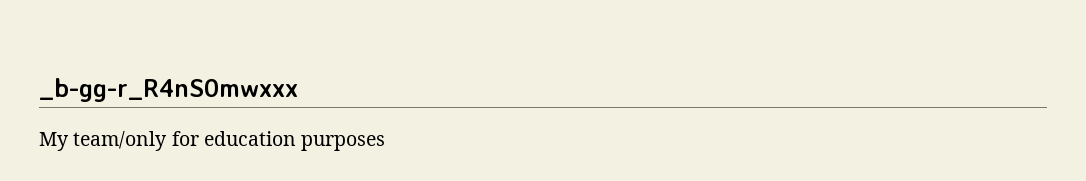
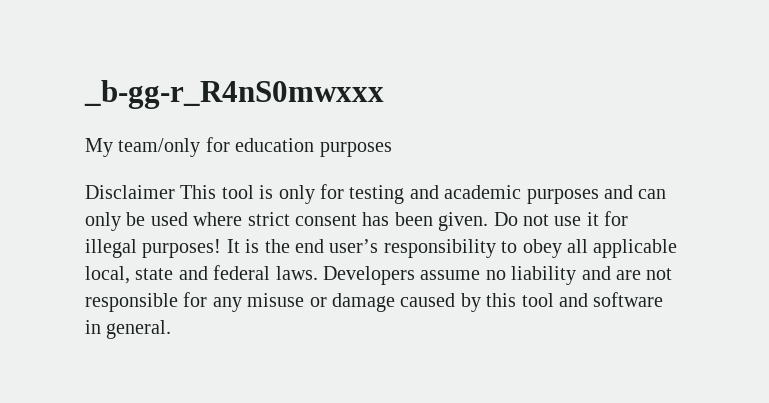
(386, 143) none -> [85,184,667,204] [85,211,629,231] [85,239,678,258] [85,265,673,285] [85,292,664,312] [85,320,172,339] // Disclaimer This tool is only for testing and academic purposes and can only be used where strict consent has been given. Do not use it for illegal purposes! It is the end user’s responsibility to obey all applicable local, state and federal laws. Developers assume no liability and are not responsible for any misuse or damage caused by this tool and software in general.

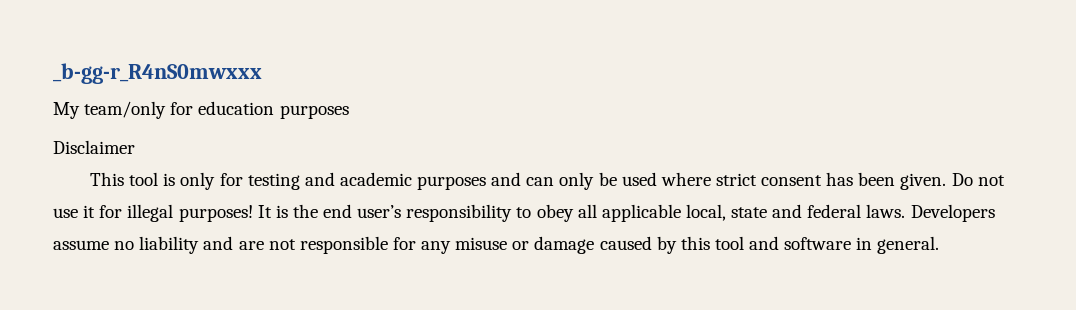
(175, 192) none -> (135, 147) //

